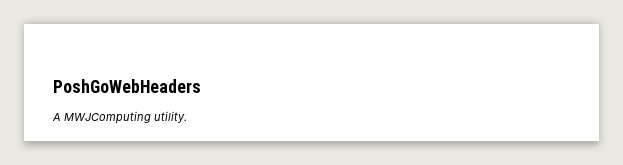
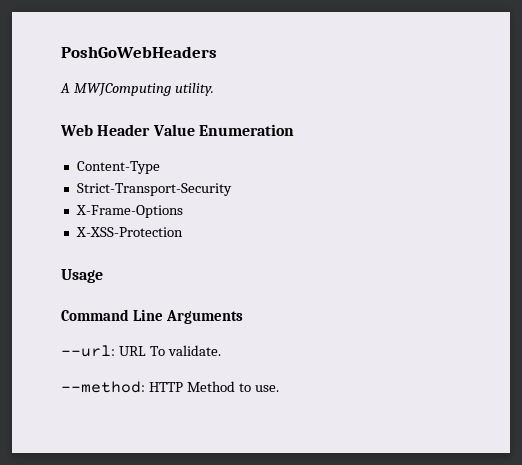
(187, 117) none -> [60,124,294,136] [76,161,160,174] [76,183,232,196] [75,205,183,218] [75,227,183,237] [61,269,103,283] [61,309,244,324] [61,345,221,357] [61,381,279,393] // Web Header Value Enumeration // Content-Type // Strict-Transport-Security // X-Frame-Options // X-XSS-Protection // Usage // Command Line Arguments // --url: URL To validate. // --method: HTTP Method to use.

